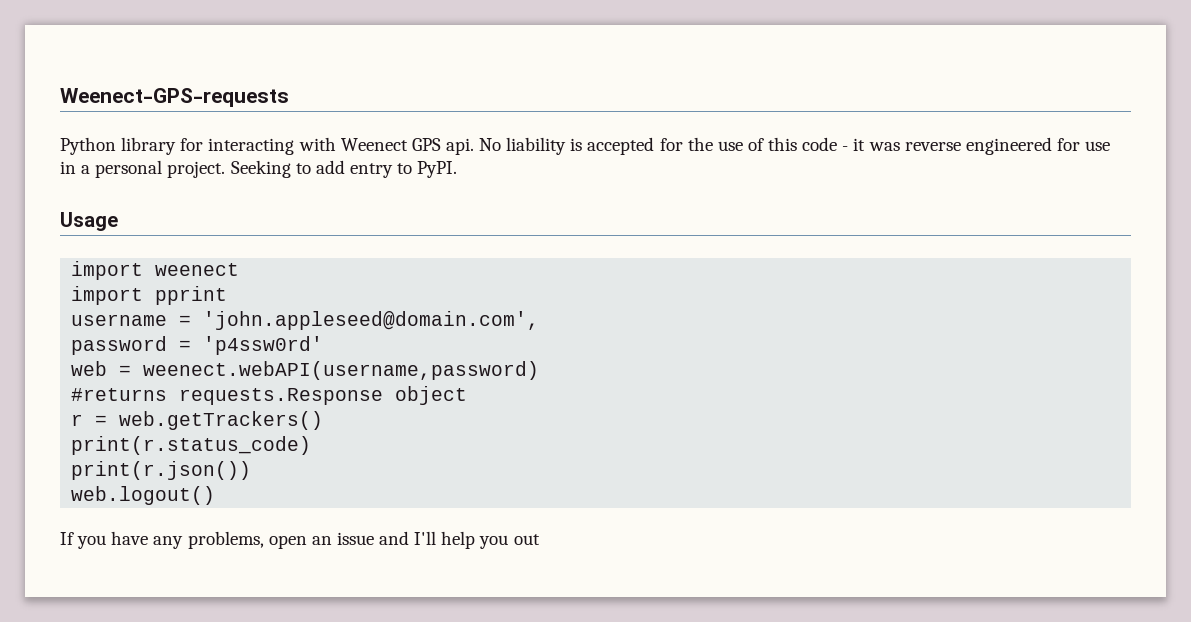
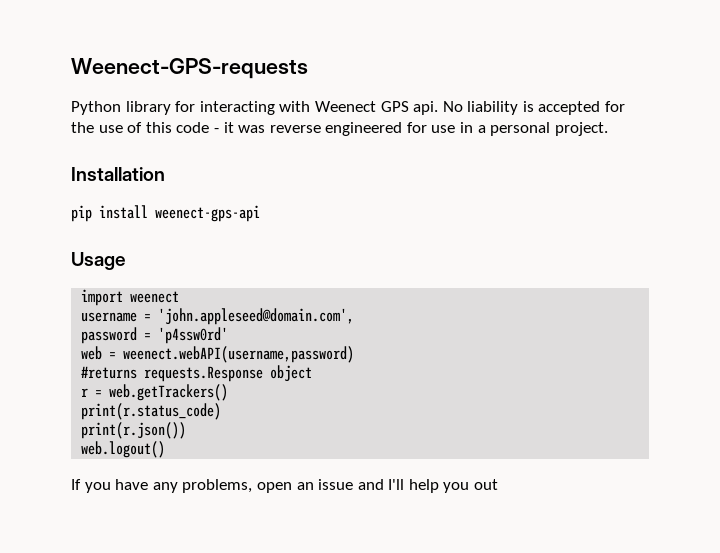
[230,160,458,178] Seeking to add entry to PyPI. -> [71,167,165,181] [71,205,260,222] // Installation // pip install weenect-gps-api
[71,286,228,305] // import pprint -> (180, 297) none

